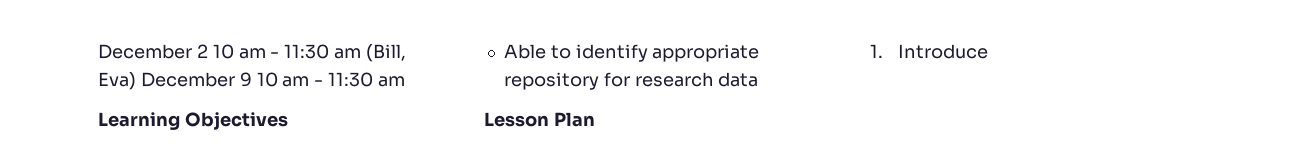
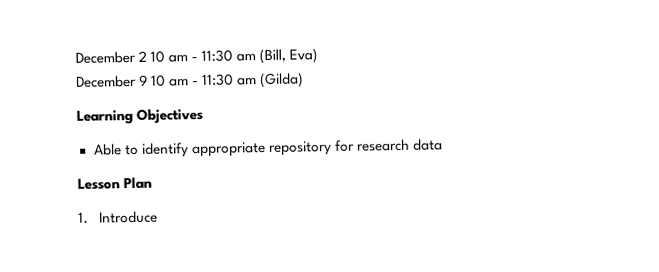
(136, 81) none -> (319, 56) //
(406, 81) none -> [260,72,305,89] (Gilda)

